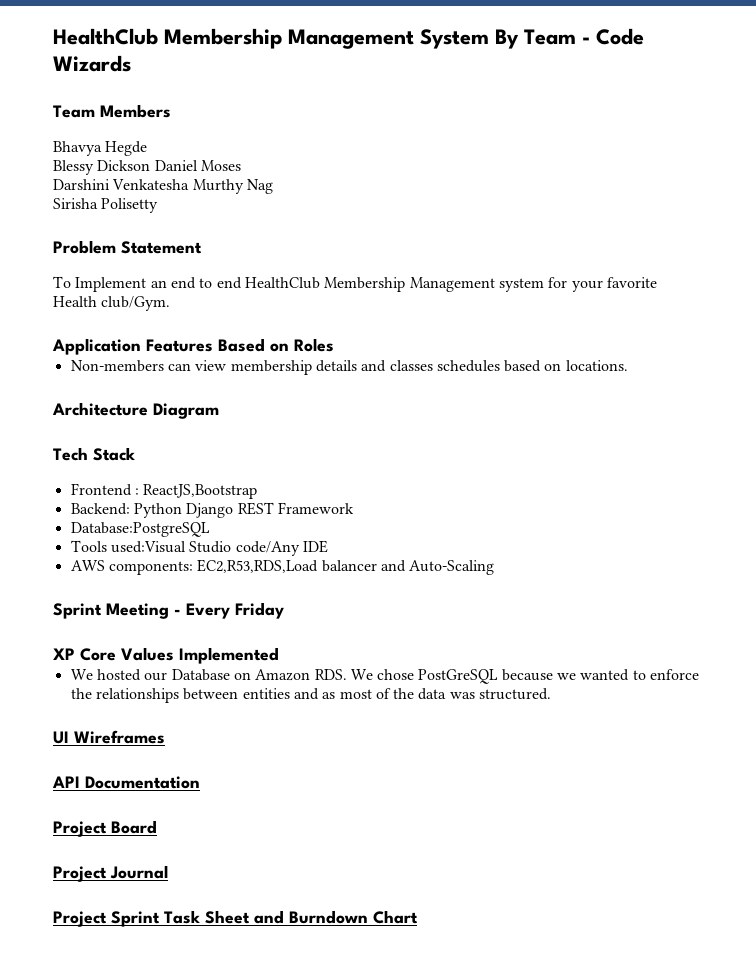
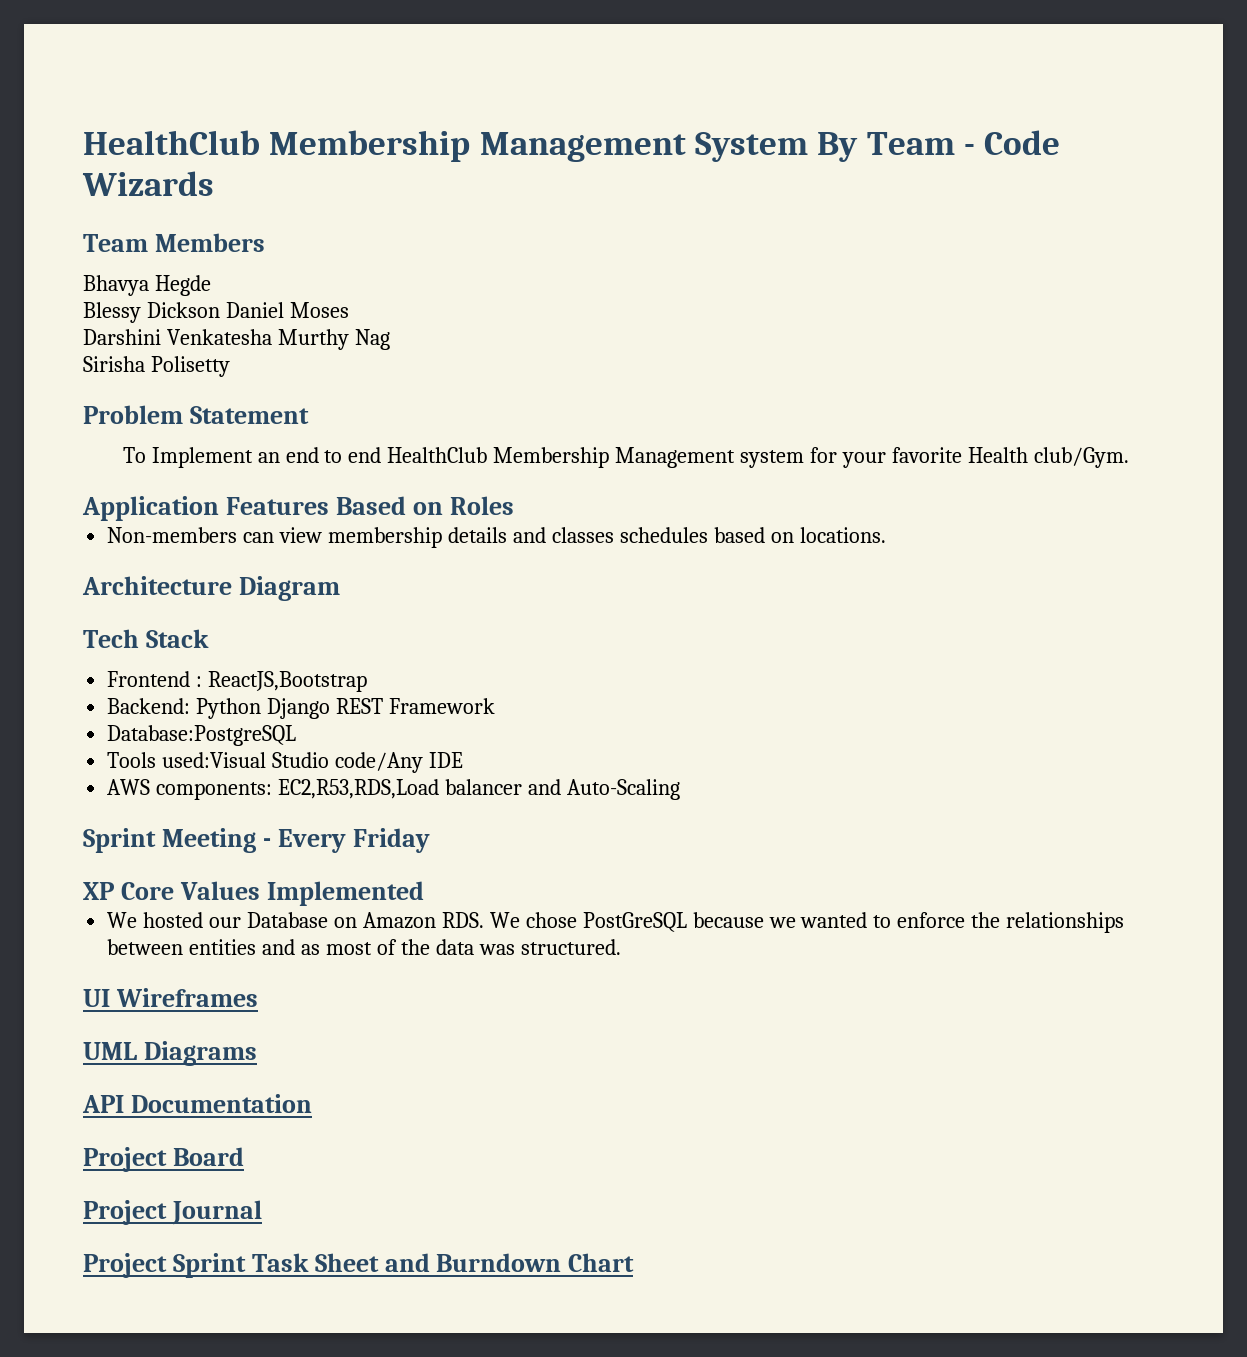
(165, 737) none -> [83,1041,257,1066] // UML Diagrams

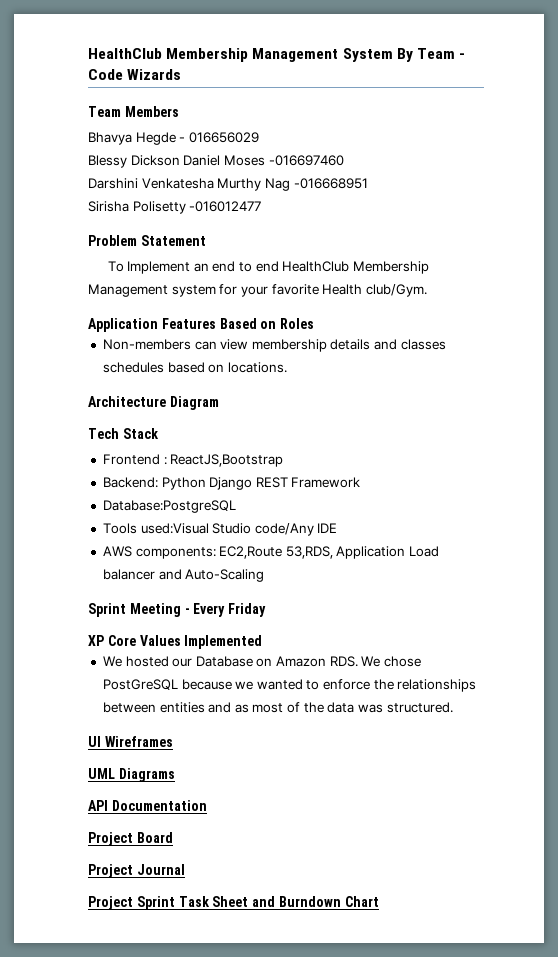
(211, 285) none -> [179,132,259,143] - 016656029
(349, 310) none -> [268,155,344,166] -016697460
(390, 339) none -> [293,178,368,189] -016668951
(230, 366) none -> [189,201,262,212] -016012477
[278,779,440,799] EC2,R53,RDS,Load -> [219,546,440,559] EC2,Route 53,RDS, Application Load

